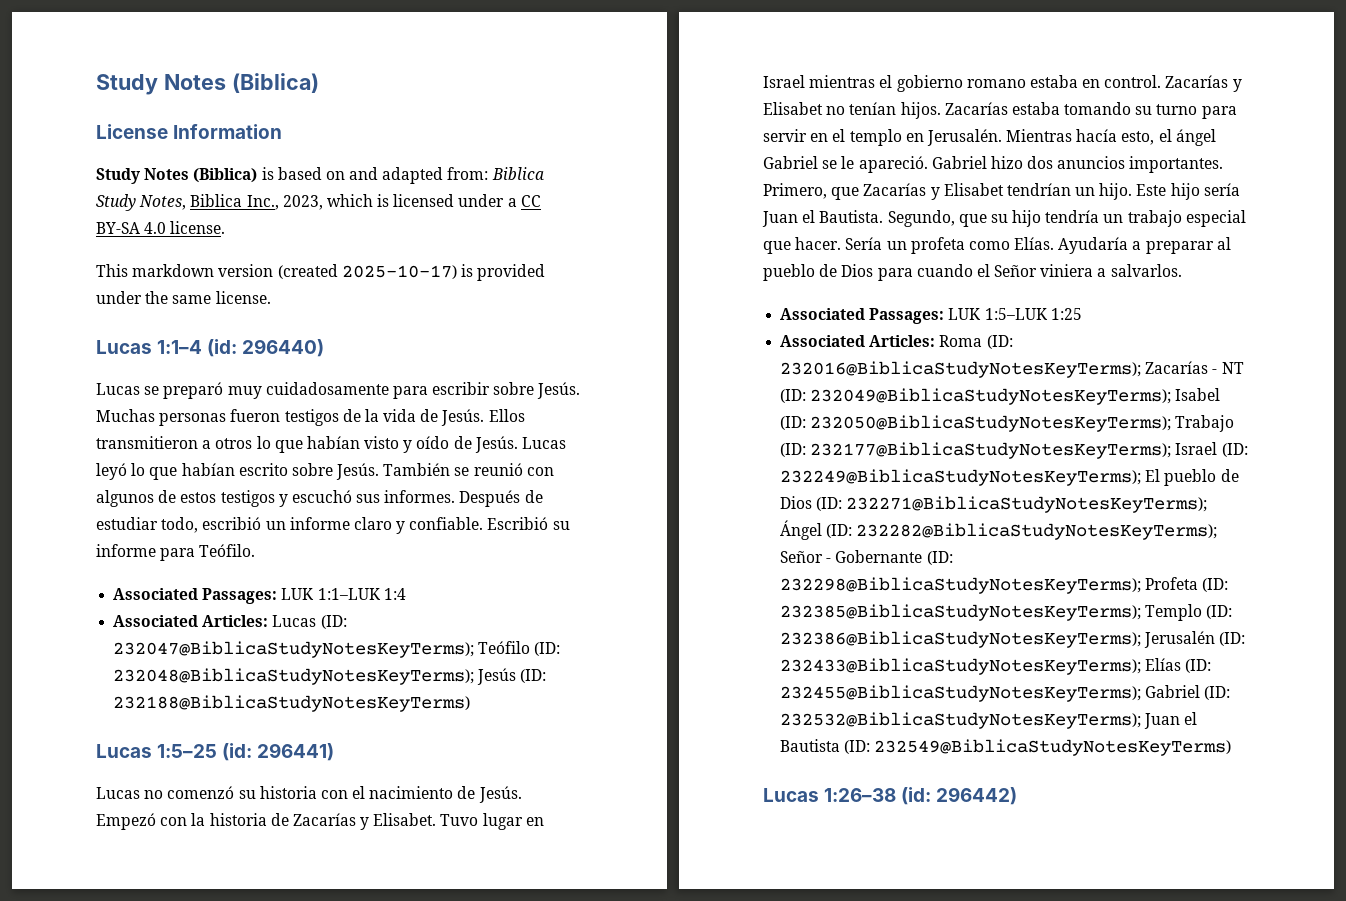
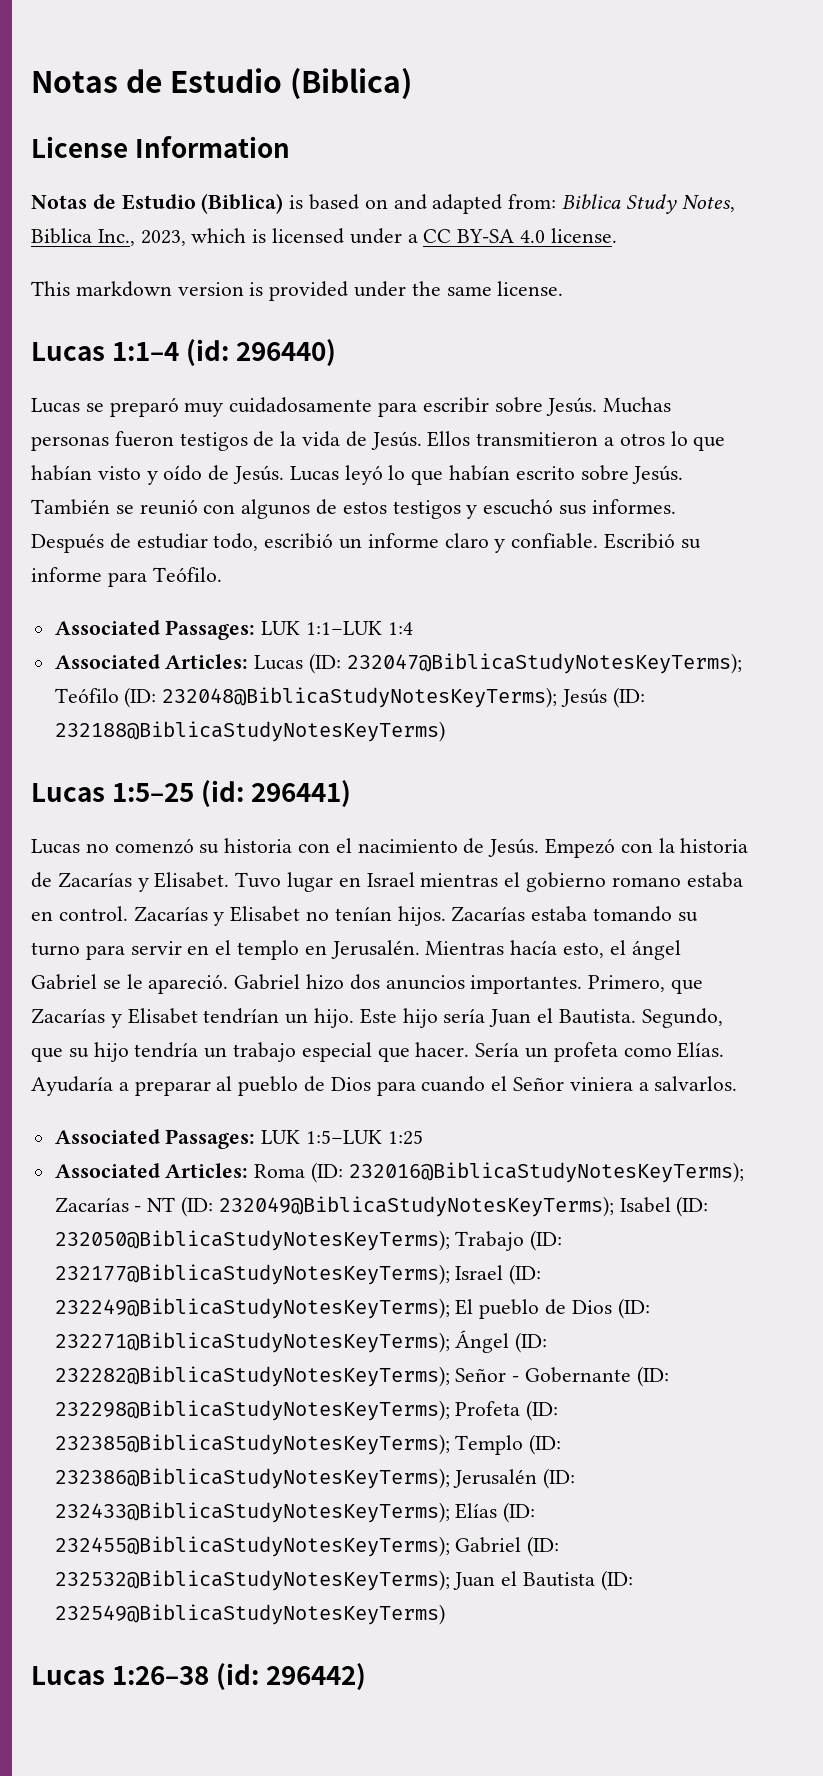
[96,74,226,95] Study Notes -> [31,68,283,93] Notas de Estudio
[96,168,190,184] Study Notes -> [31,194,196,210] Notas de Estudio
[277,264,457,279] (created 2025-10-17) -> (244, 289) none

